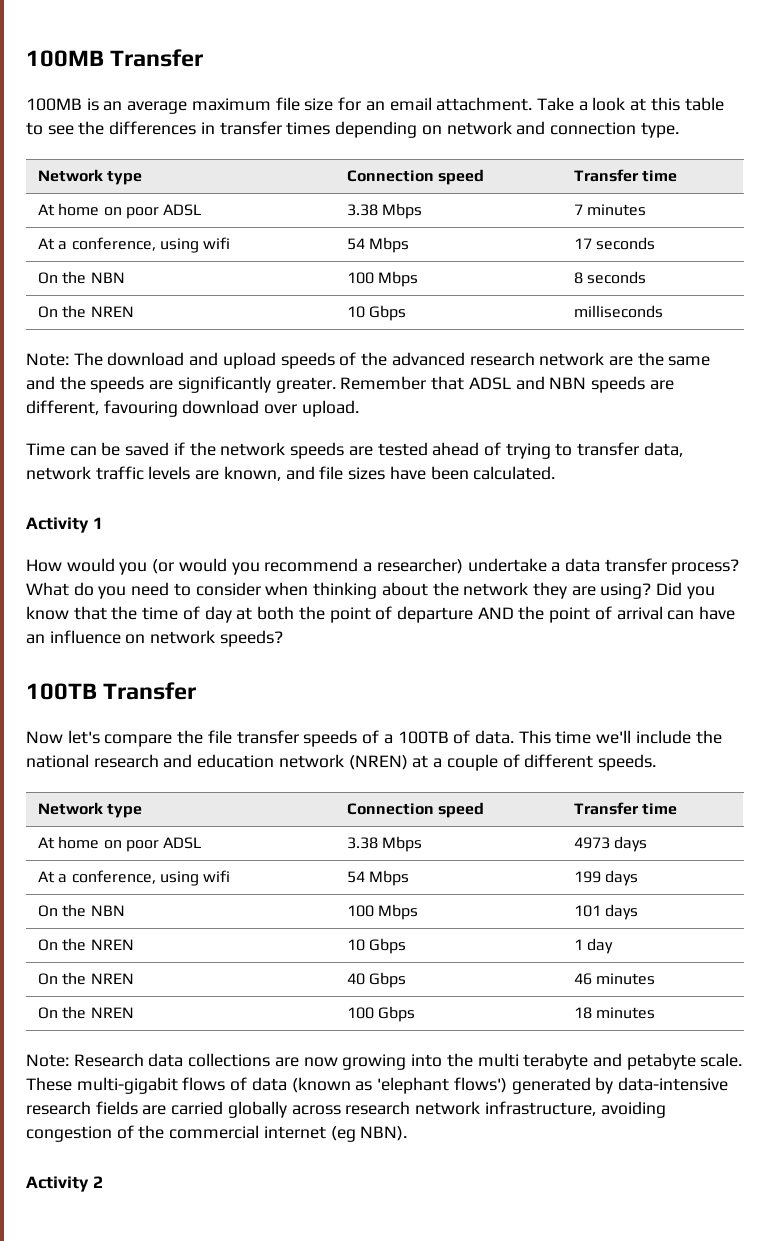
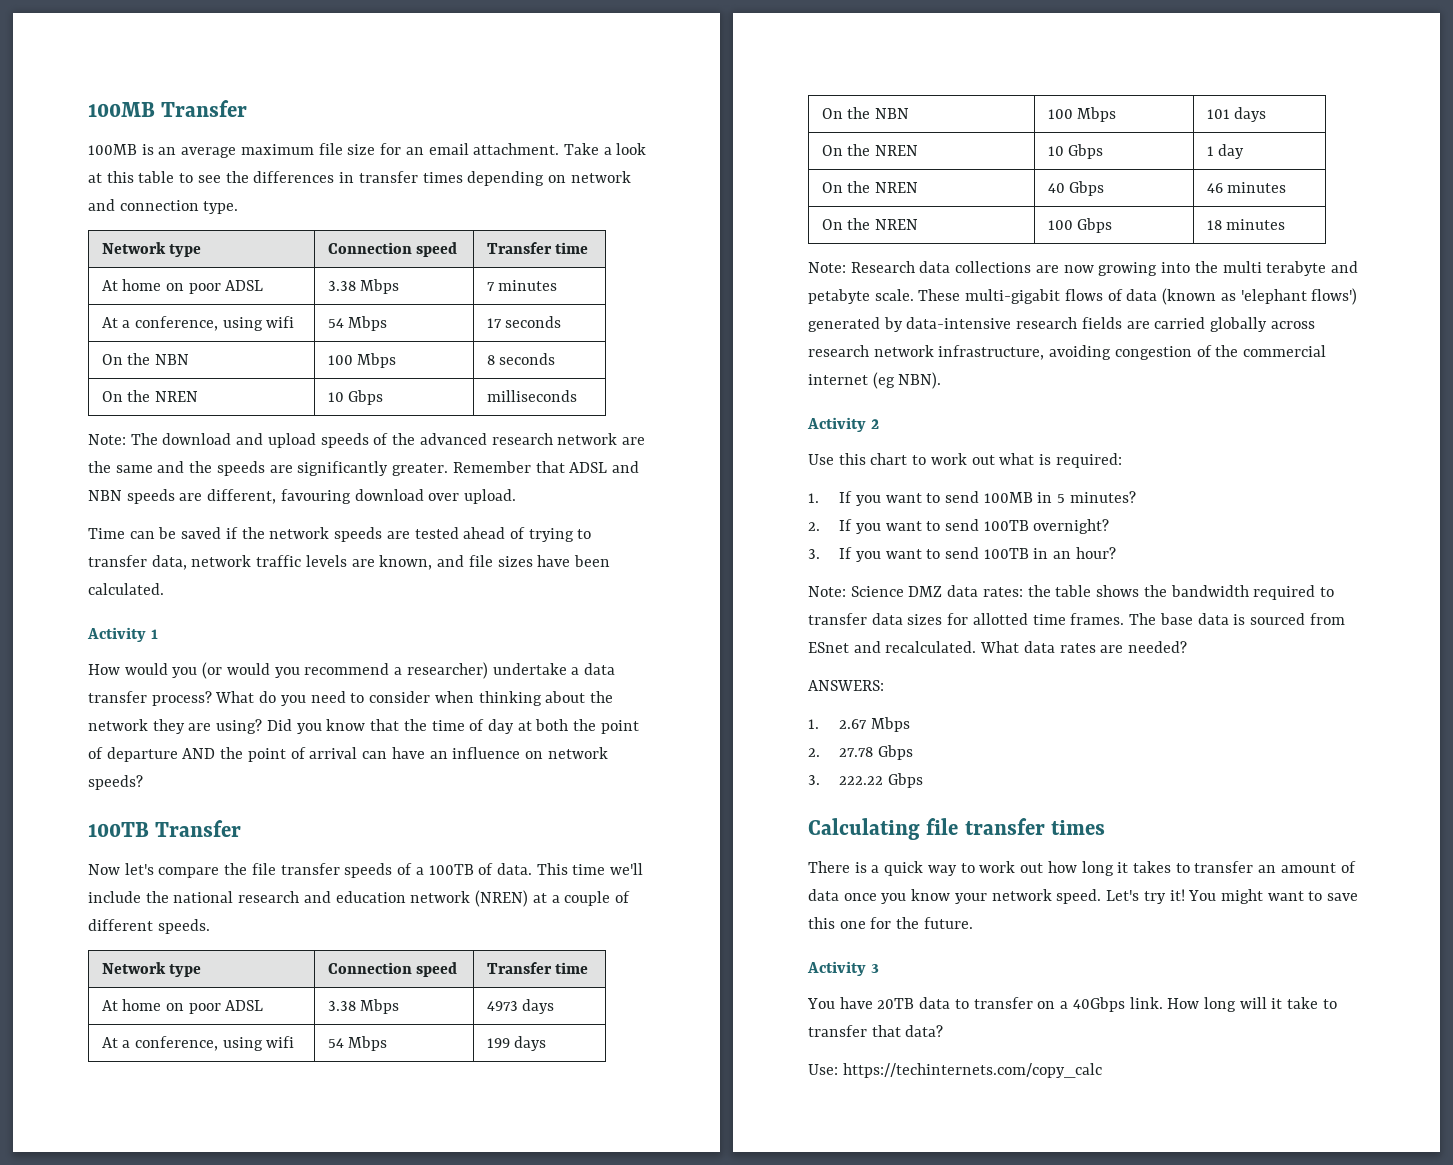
(103, 1182) none -> [808,453,1122,468] [808,491,1136,506] [808,519,1110,534] [808,547,1116,562] [808,585,1334,600] [808,613,1345,625] [808,641,1188,653] [808,680,884,691] [808,717,910,732] [808,745,913,760] [808,773,923,788] [808,818,1106,840] [808,861,1356,876] [808,889,1359,904] [808,917,973,929] [807,961,879,976] [807,997,1337,1012] [808,1025,944,1037] [808,1063,1102,1078] // Use this chart to work out what is required: // 1. If you want to send 100MB in 5 minutes? // 2. If you want to send 100TB overnight? // 3. If you want to send 100TB in an hour? // Note: Science DMZ data rates: the table shows the bandwidth required to transfer data sizes for allotted time frames. The base data is sourced from ESnet and recalculated. What data rates are needed? // ANSWERS: // 1. 2.67 Mbps // 2. 27.78 Gbps // 3. 222.22 Gbps // Calculating file transfer times // There is a quick way to work out how long it takes to transfer an amount of data once you know your network speed. Let's try it! You might want to save this one for the future. // Activity 3 // You have 20TB data to transfer on a 40Gbps link. How long will it take to transfer that data? // Use: https://techinternets.com/copy_calc

